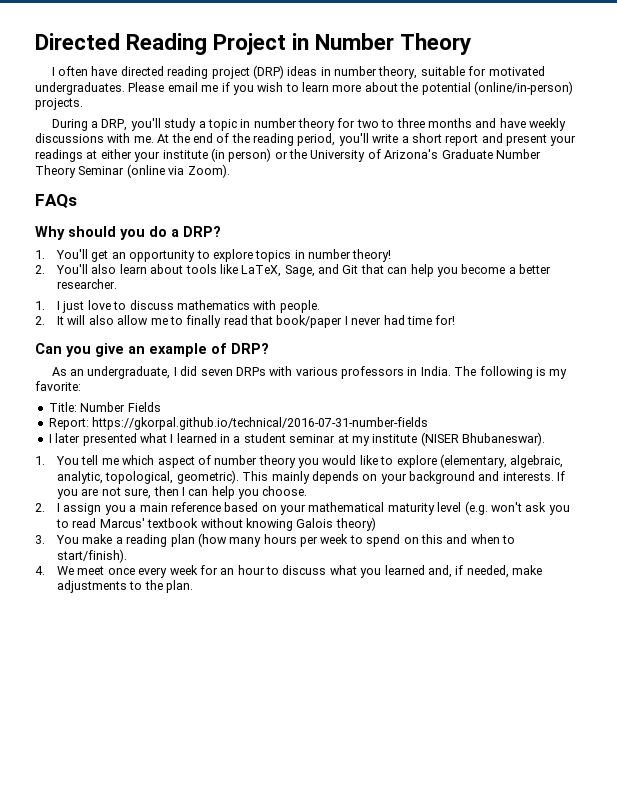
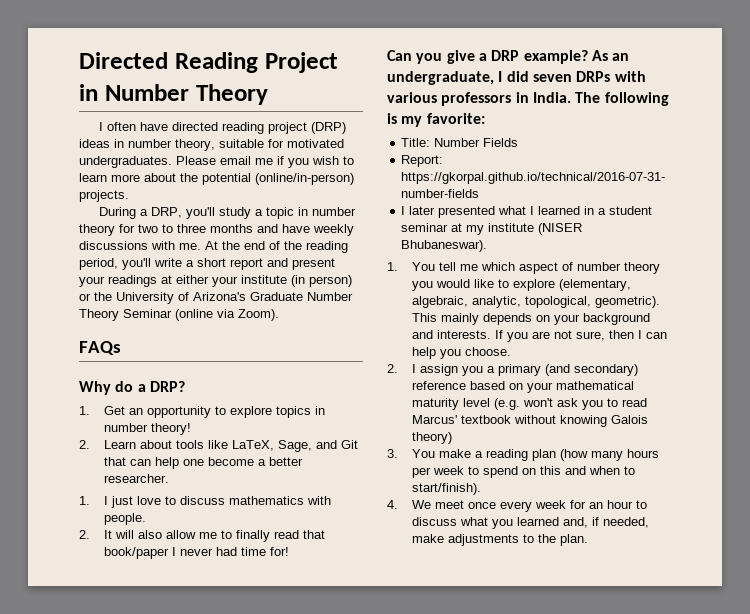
[68,226,145,240] should you -> (111, 388) none
[56,249,109,262] You'll get -> [103,406,125,415] Get
[56,264,147,274] You'll also learn -> [103,440,136,449] Learn
[436,267,458,277] you -> [182,459,204,466] one
[128,343,269,357] an example of DRP? // -> [478,50,588,64] a DRP example?
[139,503,168,512] main -> [497,364,638,376] primary (and secondary)

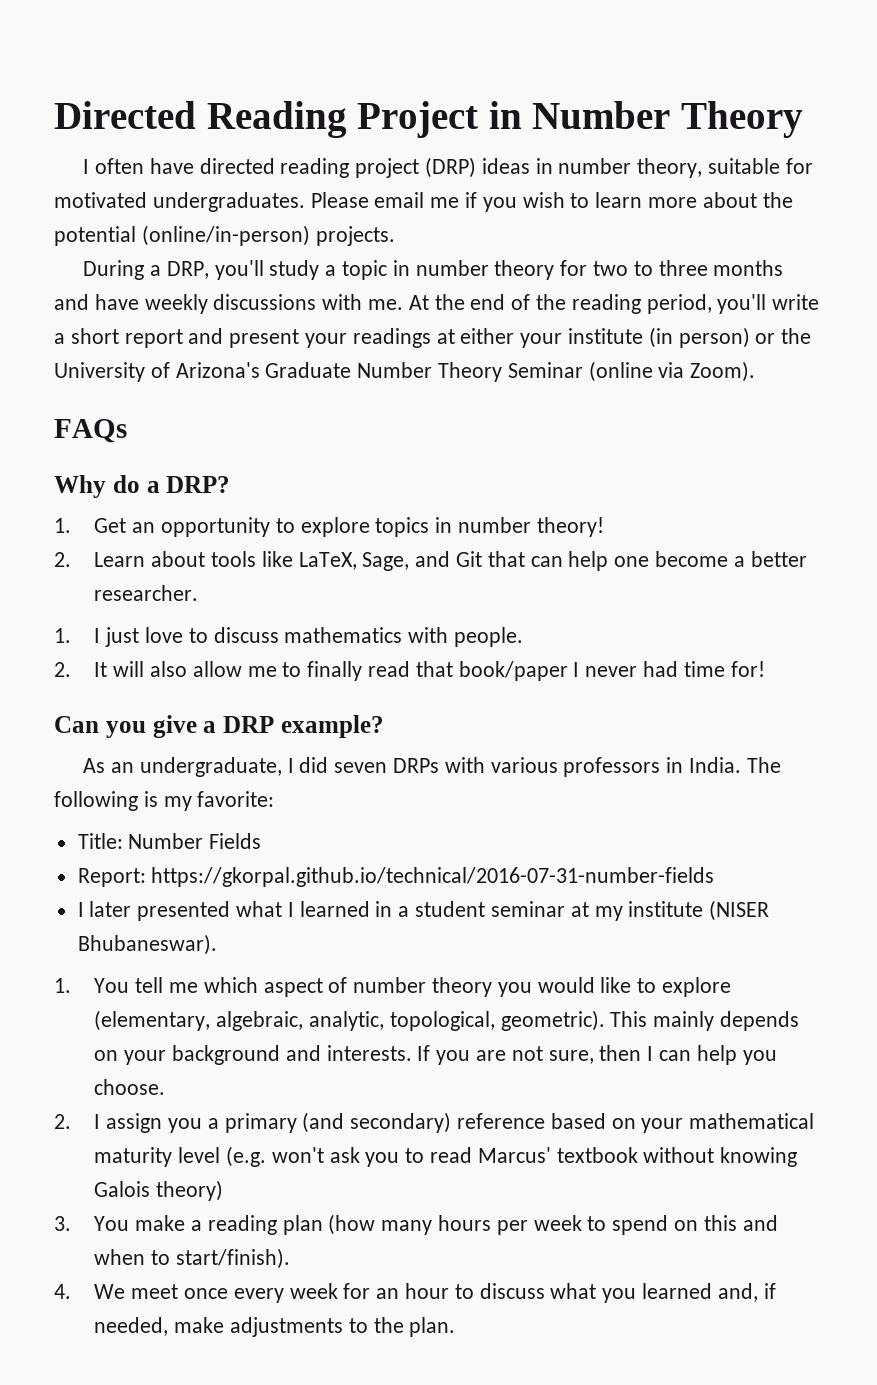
(588, 57) none -> (384, 726) //

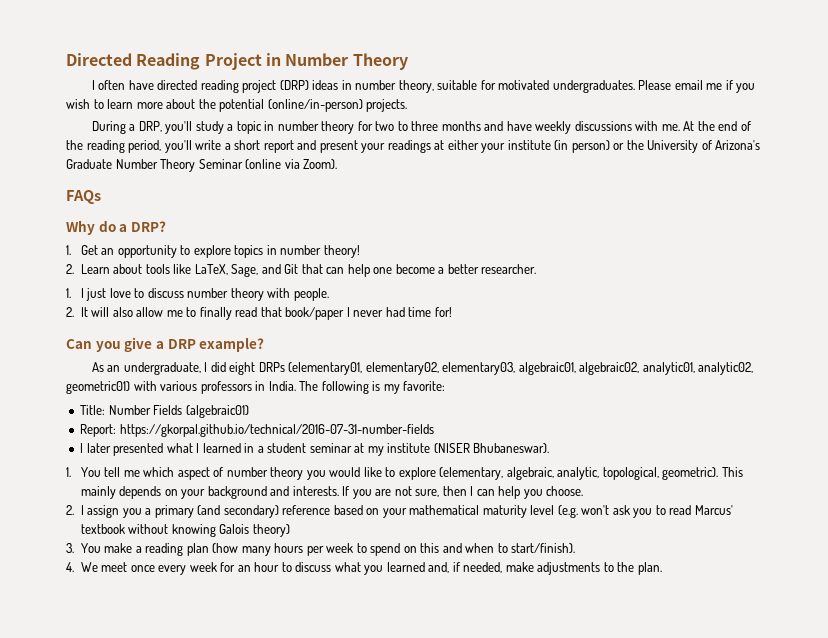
[284,627,403,643] mathematics -> [187,288,264,301] number theory
[334,758,439,773] seven DRPs -> [229,362,754,375] [66,381,130,394] eight DRPs (elementary01, elementary02, elementary03, algebraic01, algebraic02, analytic01, analytic02, geometric01)
(262, 841) none -> [185,405,249,418] (algebraic01)

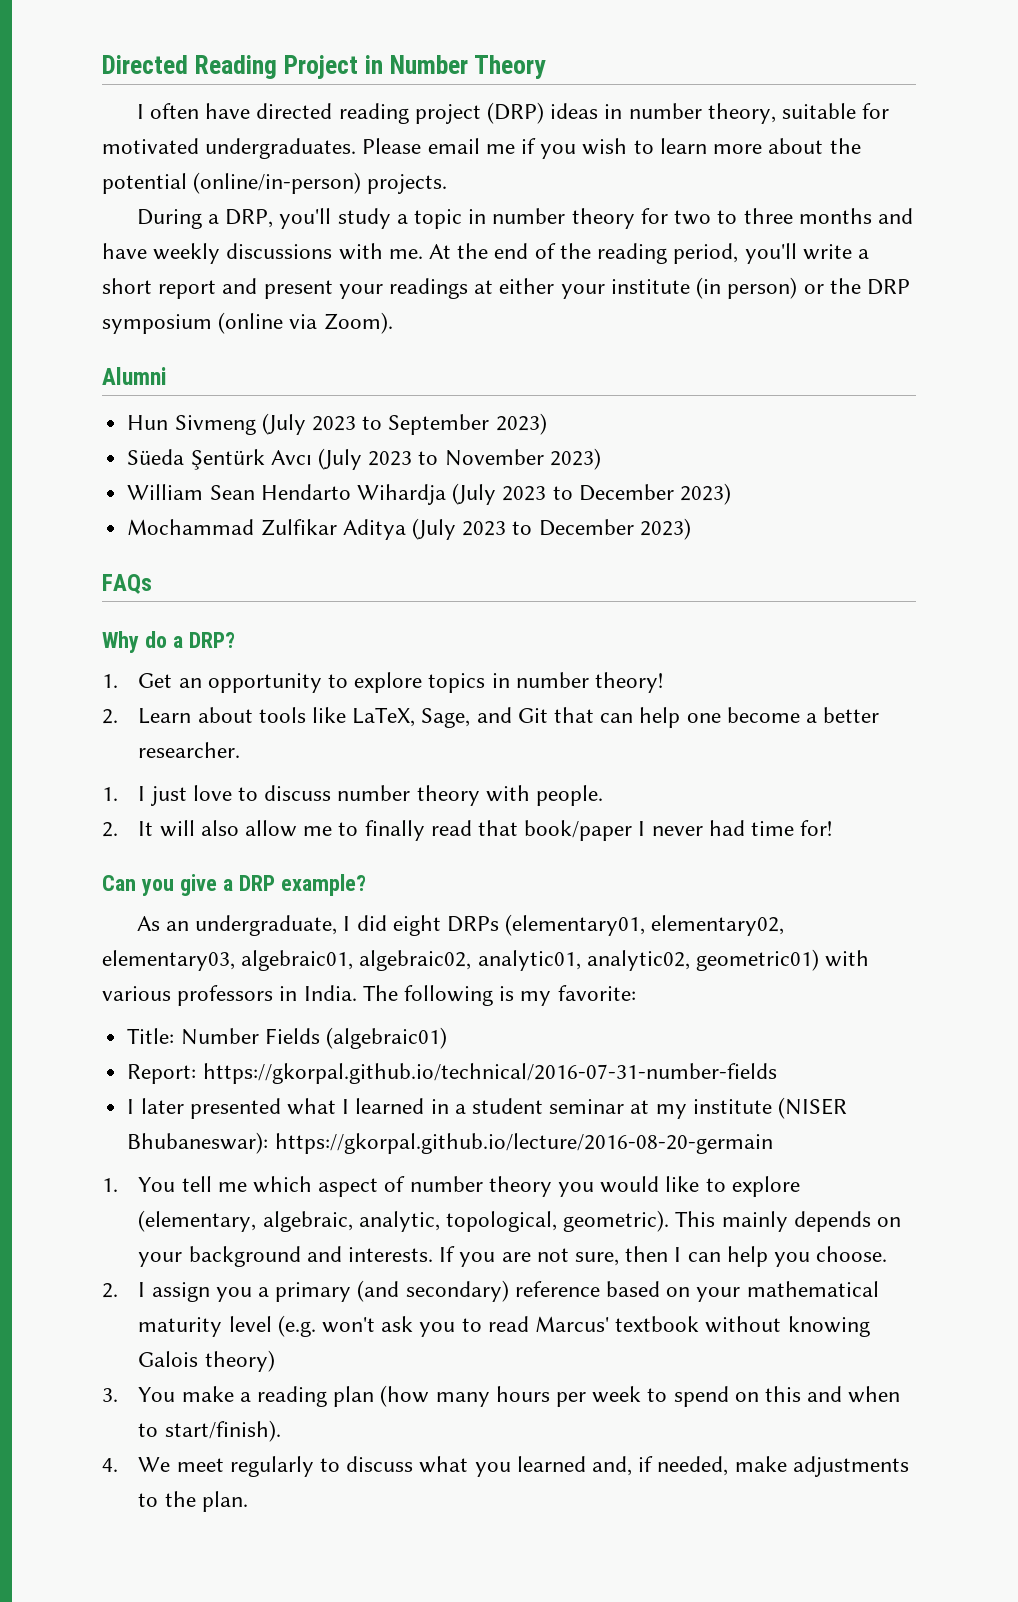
[647,140,761,153] [66,159,338,172] University of Arizona's Graduate Number Theory Seminar (online via Zoom). -> [866,279,910,295] [102,312,393,334] [102,367,166,385] [127,413,547,435] [127,448,601,470] [127,483,731,505] [127,518,691,540] DRP symposium (online via Zoom). // Alumni // Hun Sivmeng (July 2023 to September 2023) // Süeda Şentürk Avcı (July 2023 to November 2023) // William Sean Hendarto Wihardja (July 2023 to December 2023) // Mochammad Zulfikar Aditya (July 2023 to December 2023)
[473,443,550,453] Bhubaneswar). -> [127,1132,773,1154] Bhubaneswar): https://gkorpal.github.io/lecture/2016-08-20-germain
[130,562,280,575] once every week for an hour -> [229,1456,314,1477] regularly

